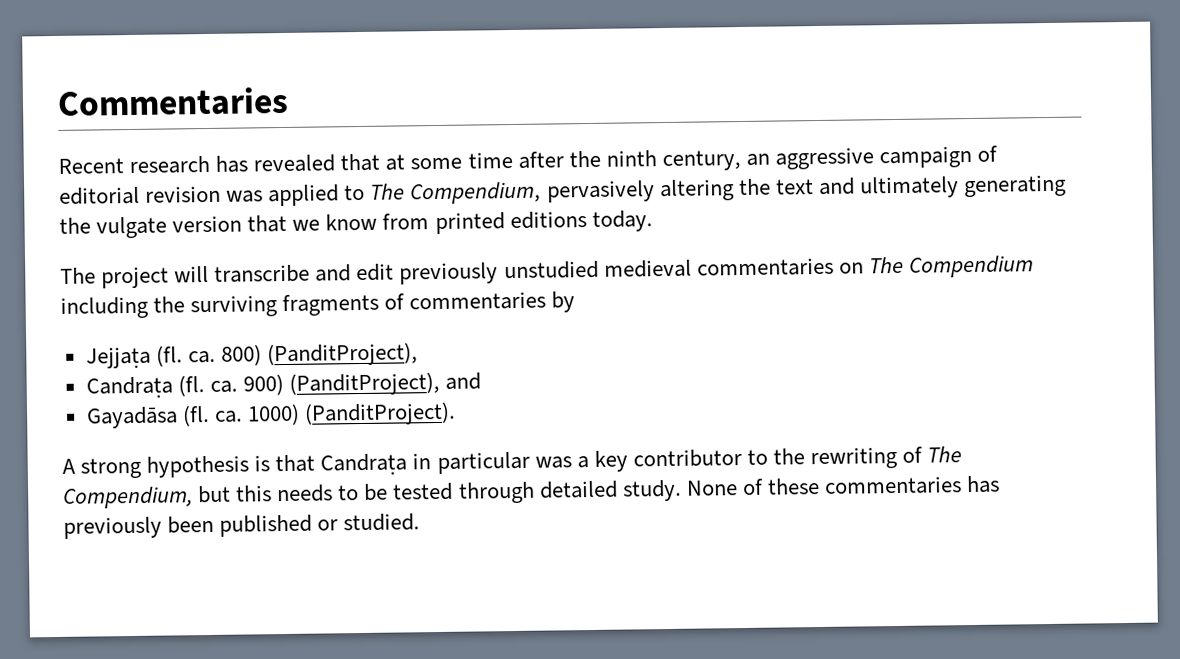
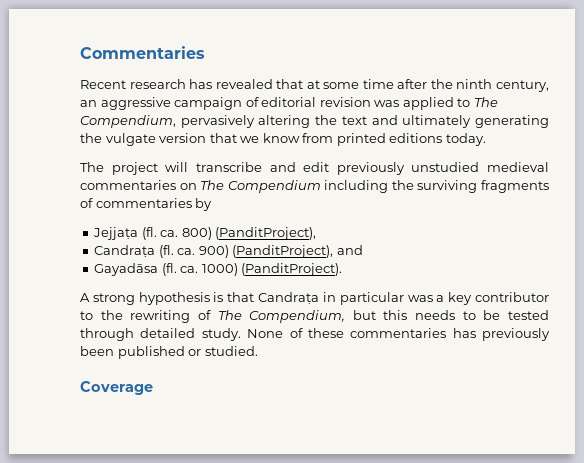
(421, 522) none -> [80,381,153,395] // Coverage

